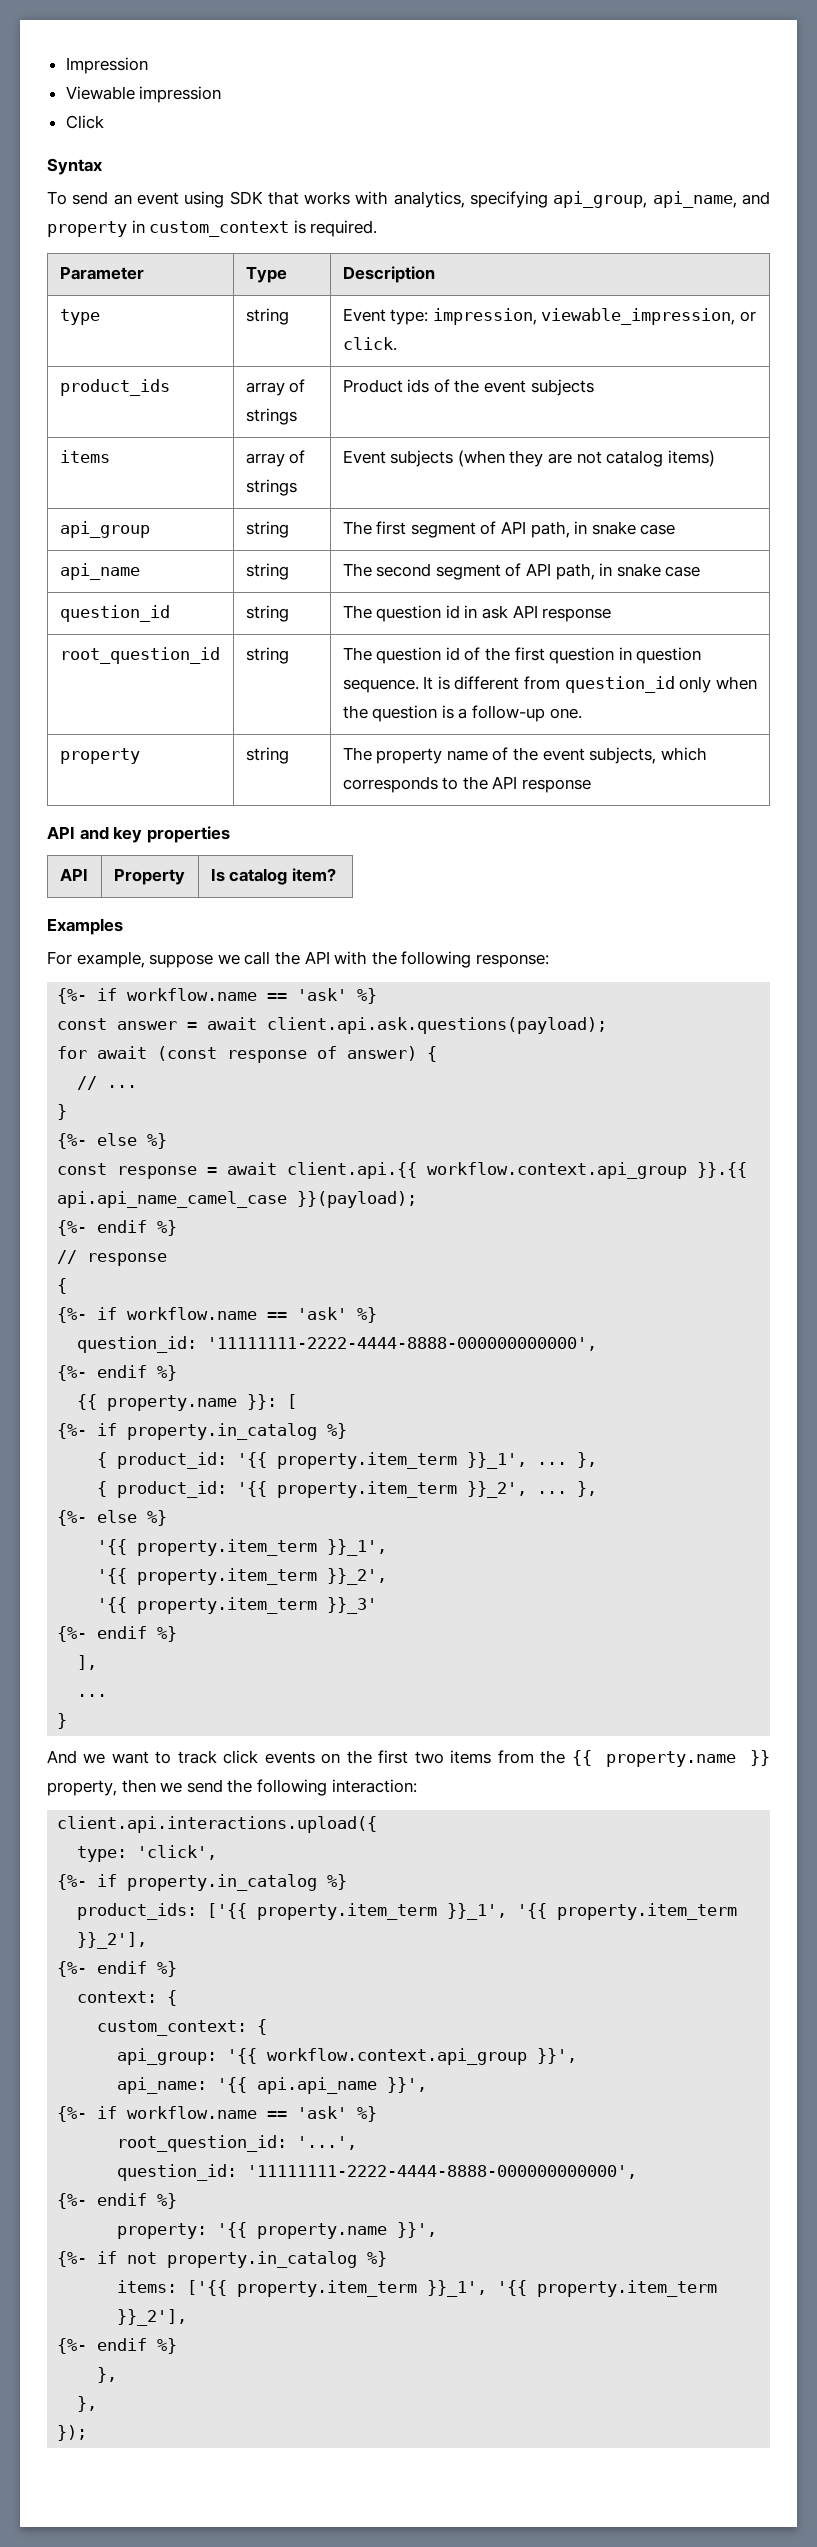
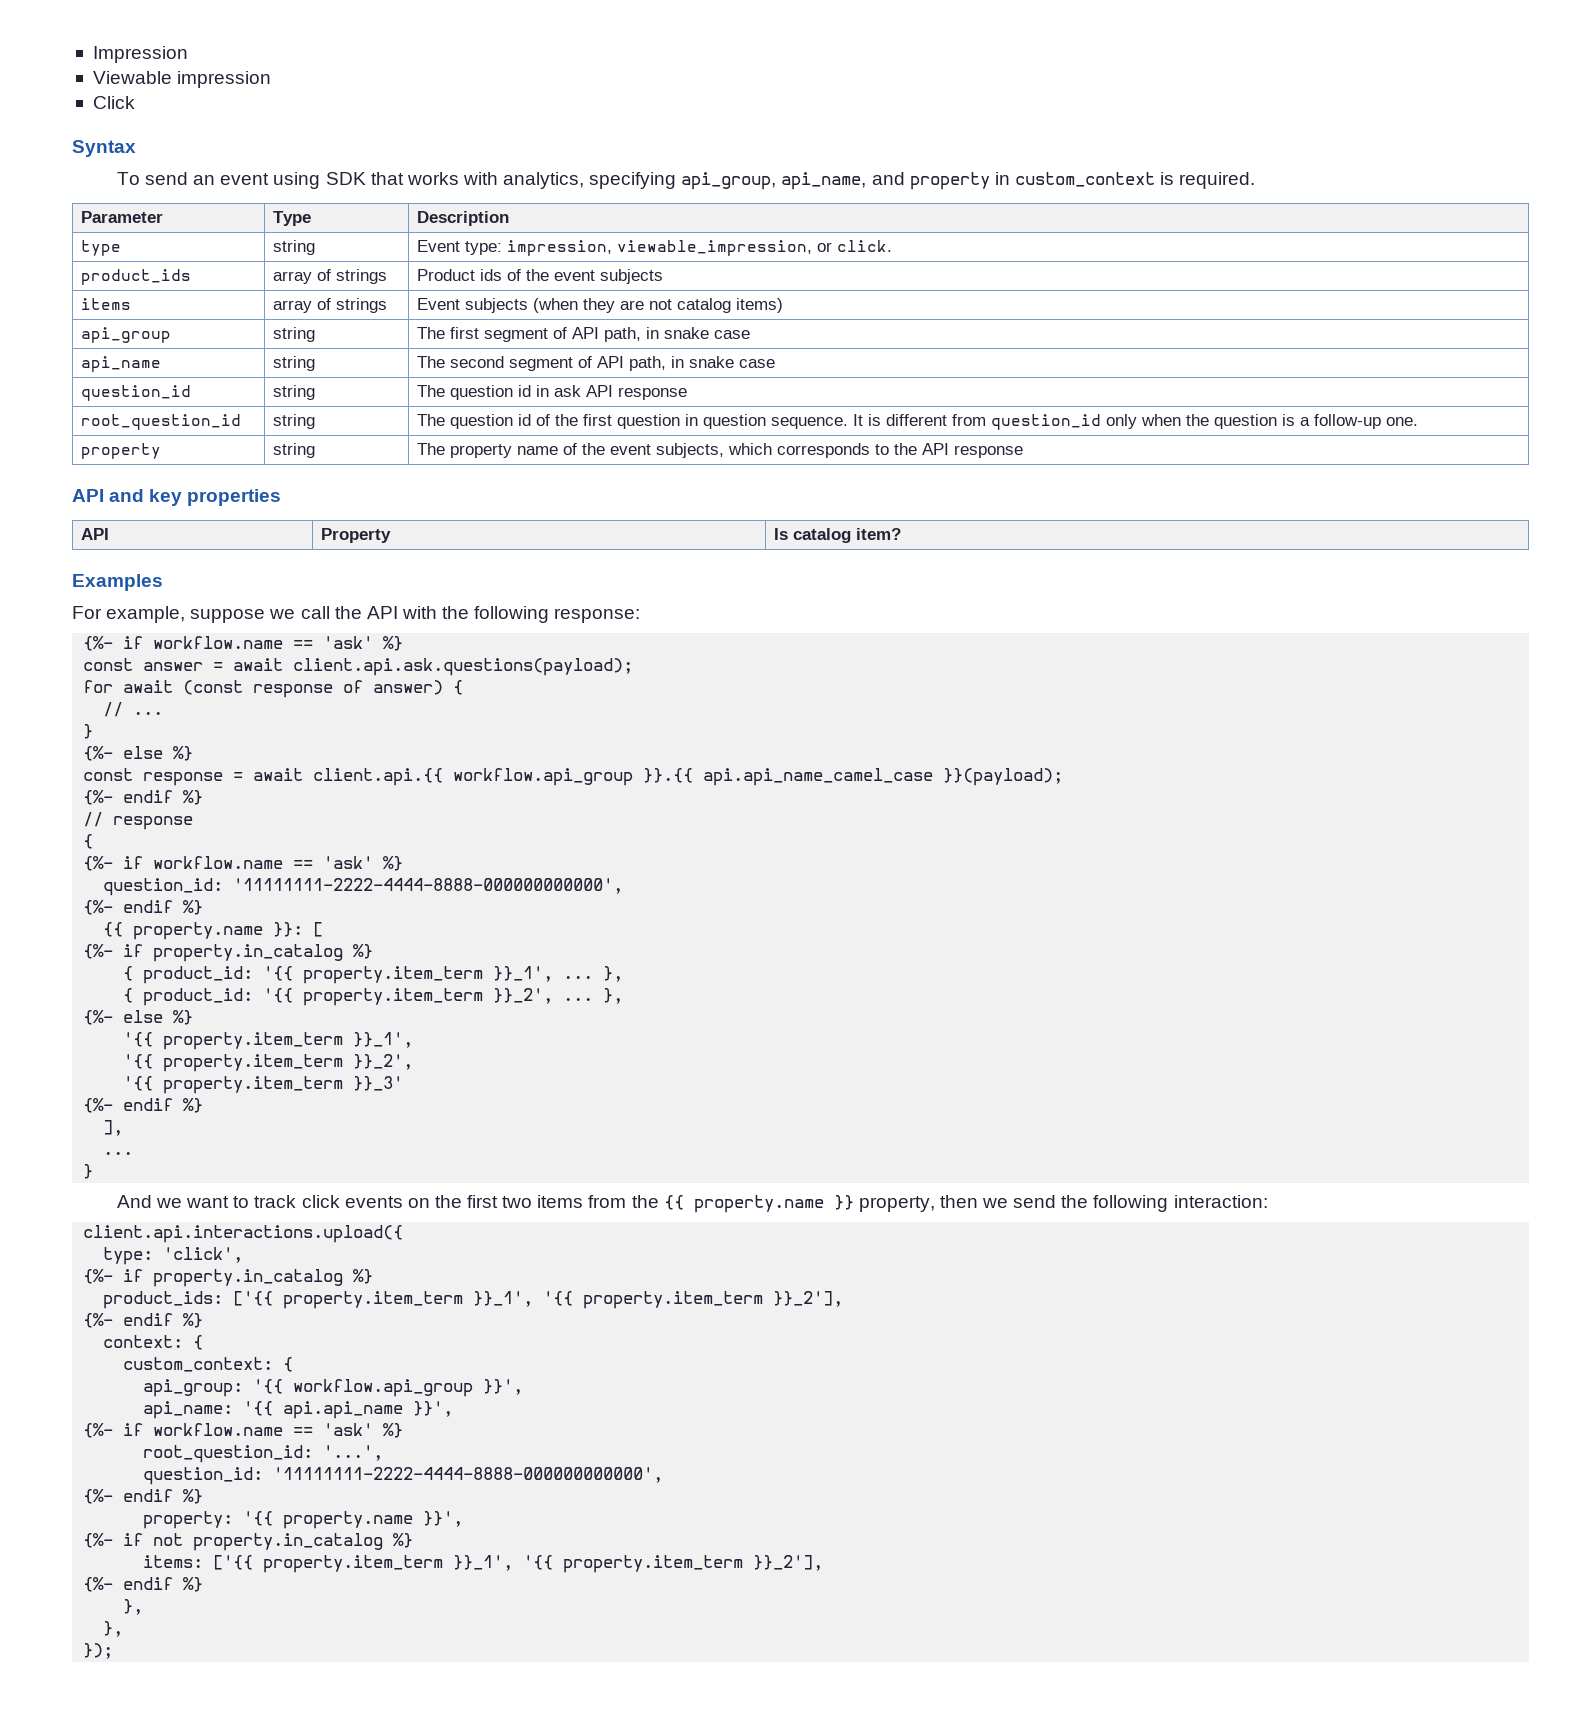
[427,1162,688,1179] workflow.context.api_group -> [453,768,634,786] workflow.api_group
[267,2048,528,2065] workflow.context.api_group -> [293,1379,474,1397] workflow.api_group

